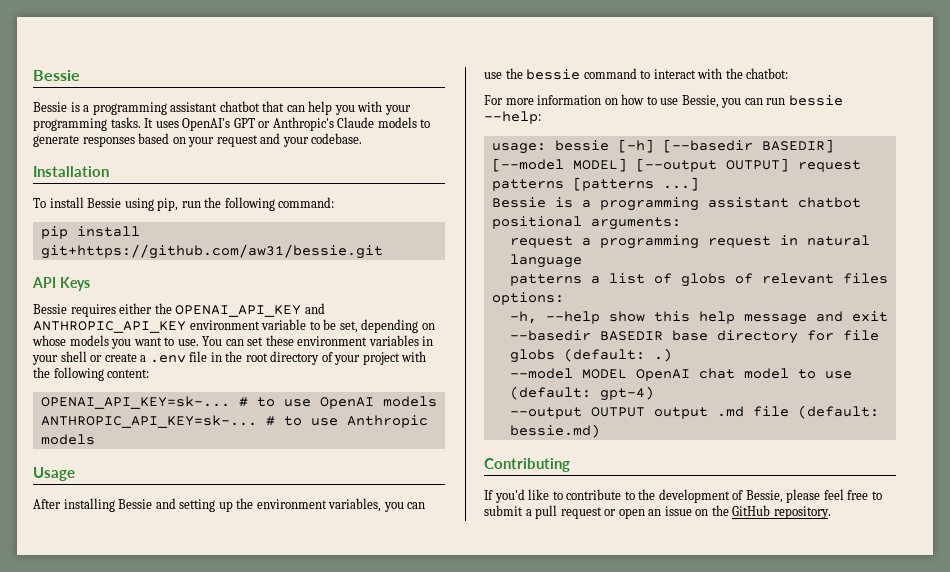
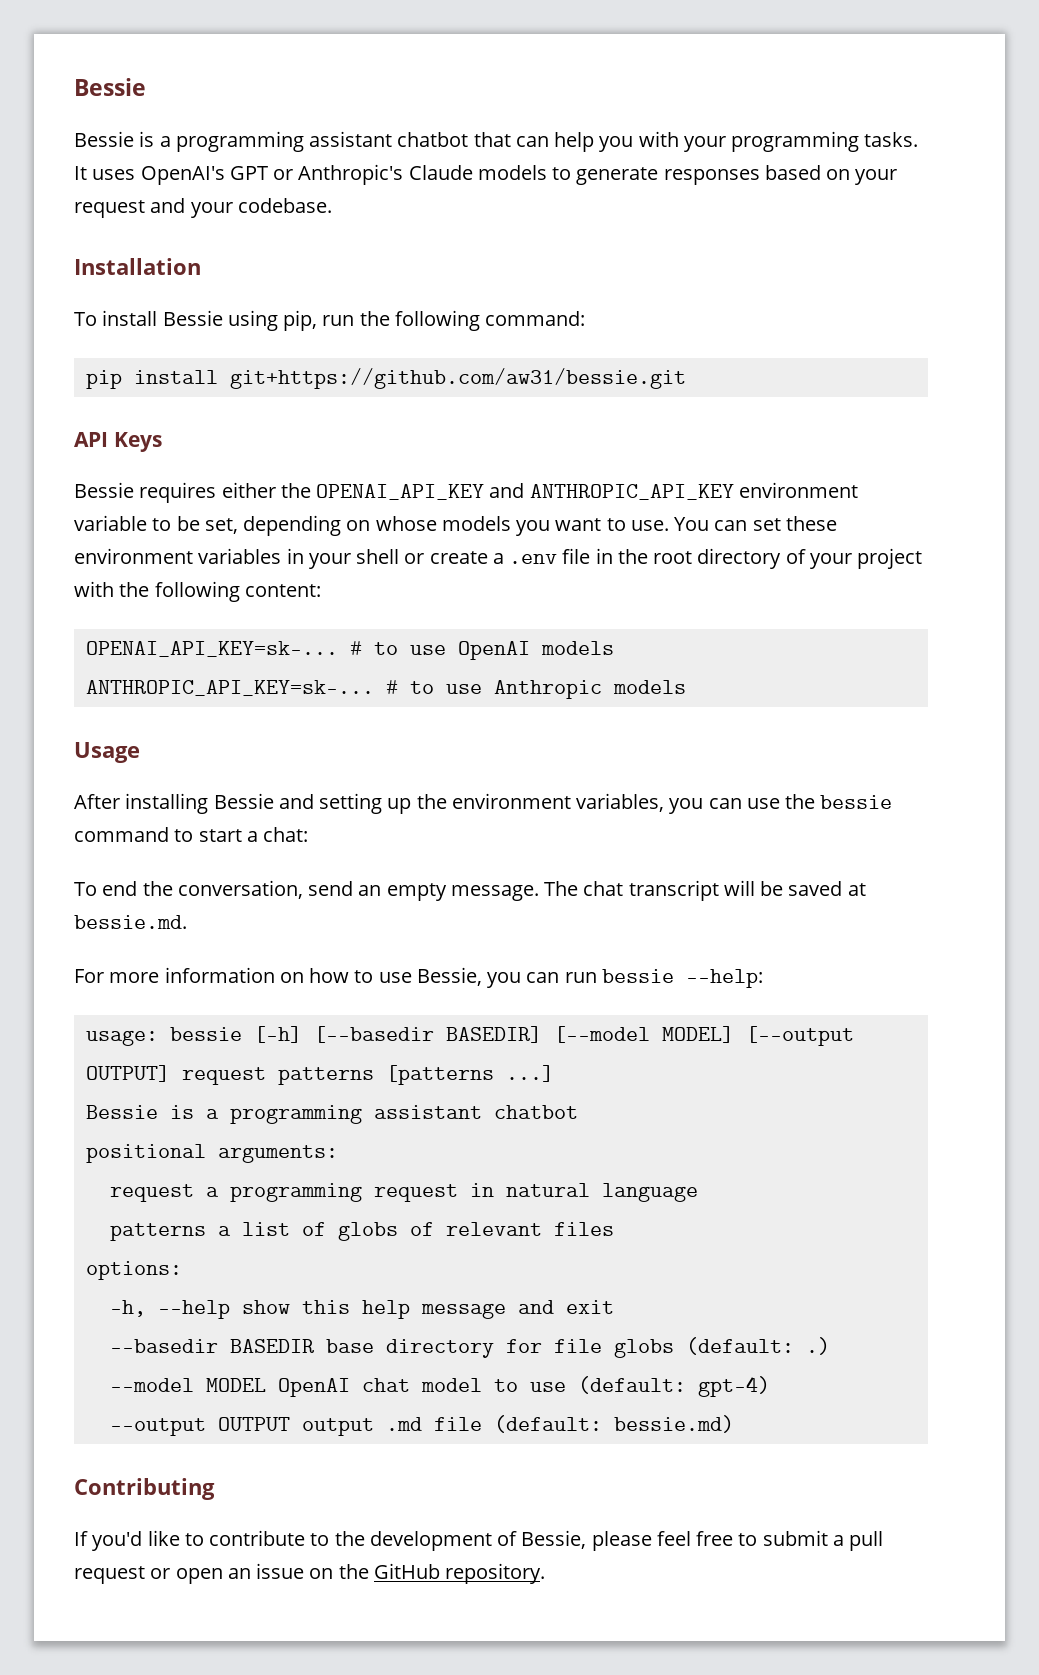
[653,68,789,79] interact with the chatbot: -> [198,827,309,842] [74,880,866,901] [74,915,187,929] start a chat: // To end the conversation, send an empty message. The chat transcript will be saved at bessie.md.

